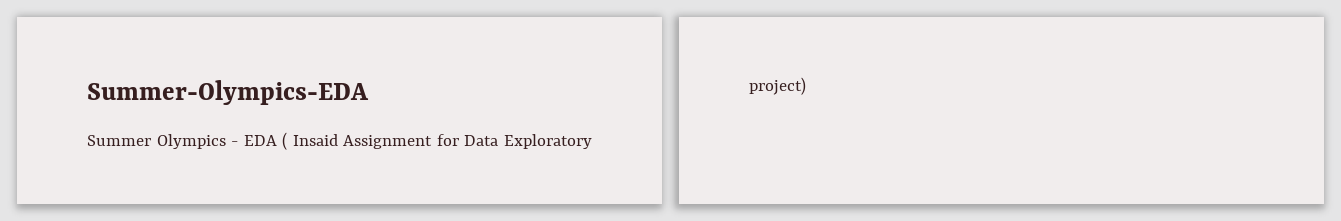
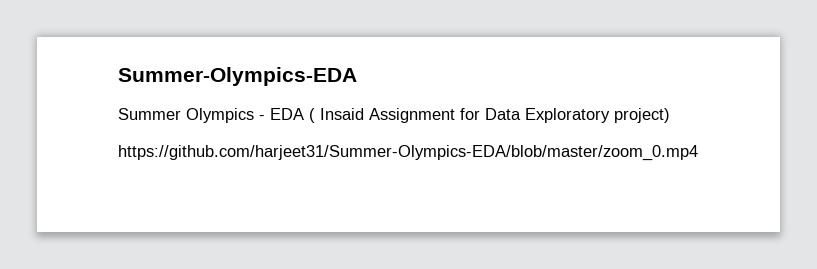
(806, 86) none -> [118,145,698,161] // https://github.com/harjeet31/Summer-Olympics-EDA/blob/master/zoom_0.mp4

